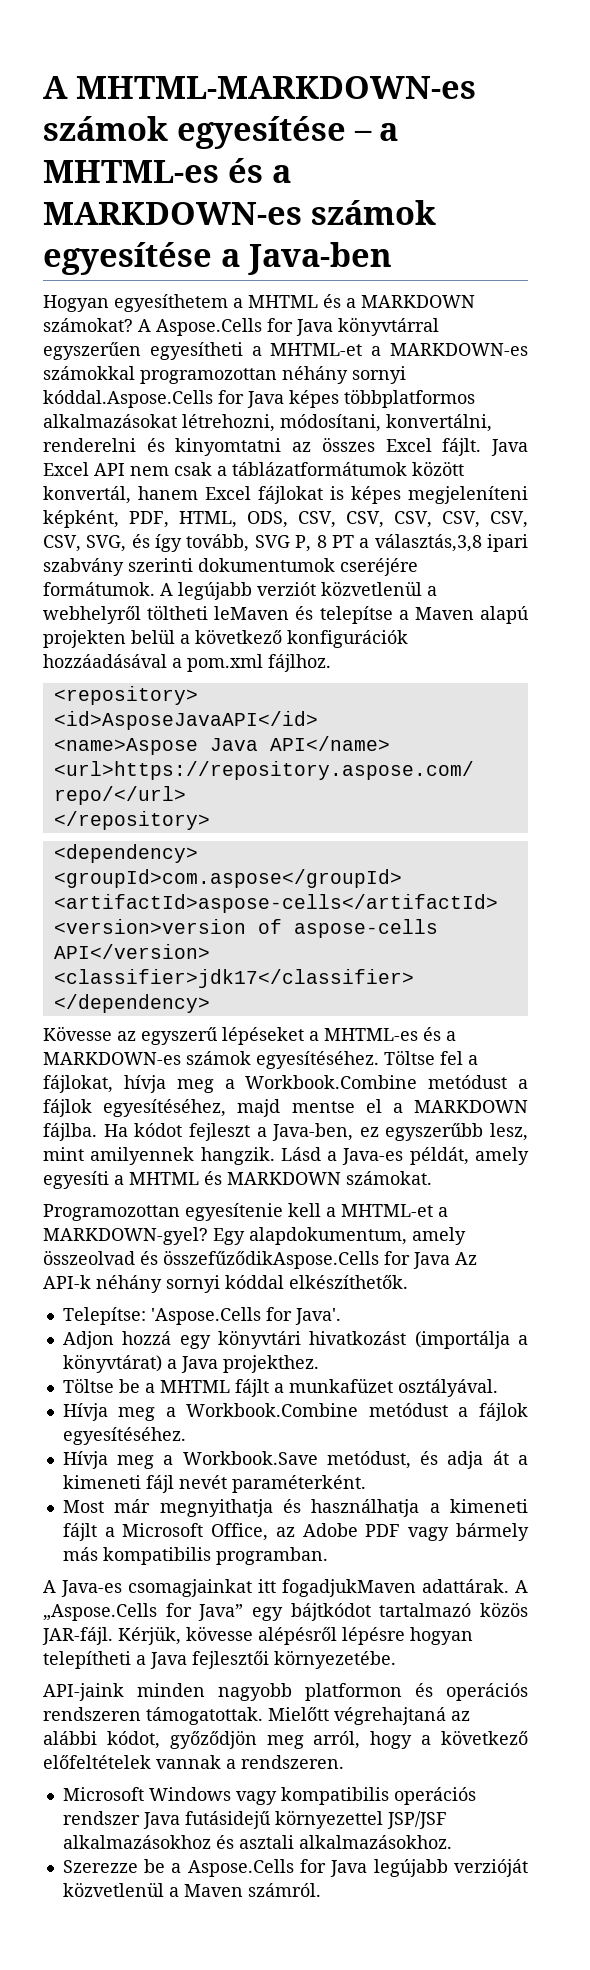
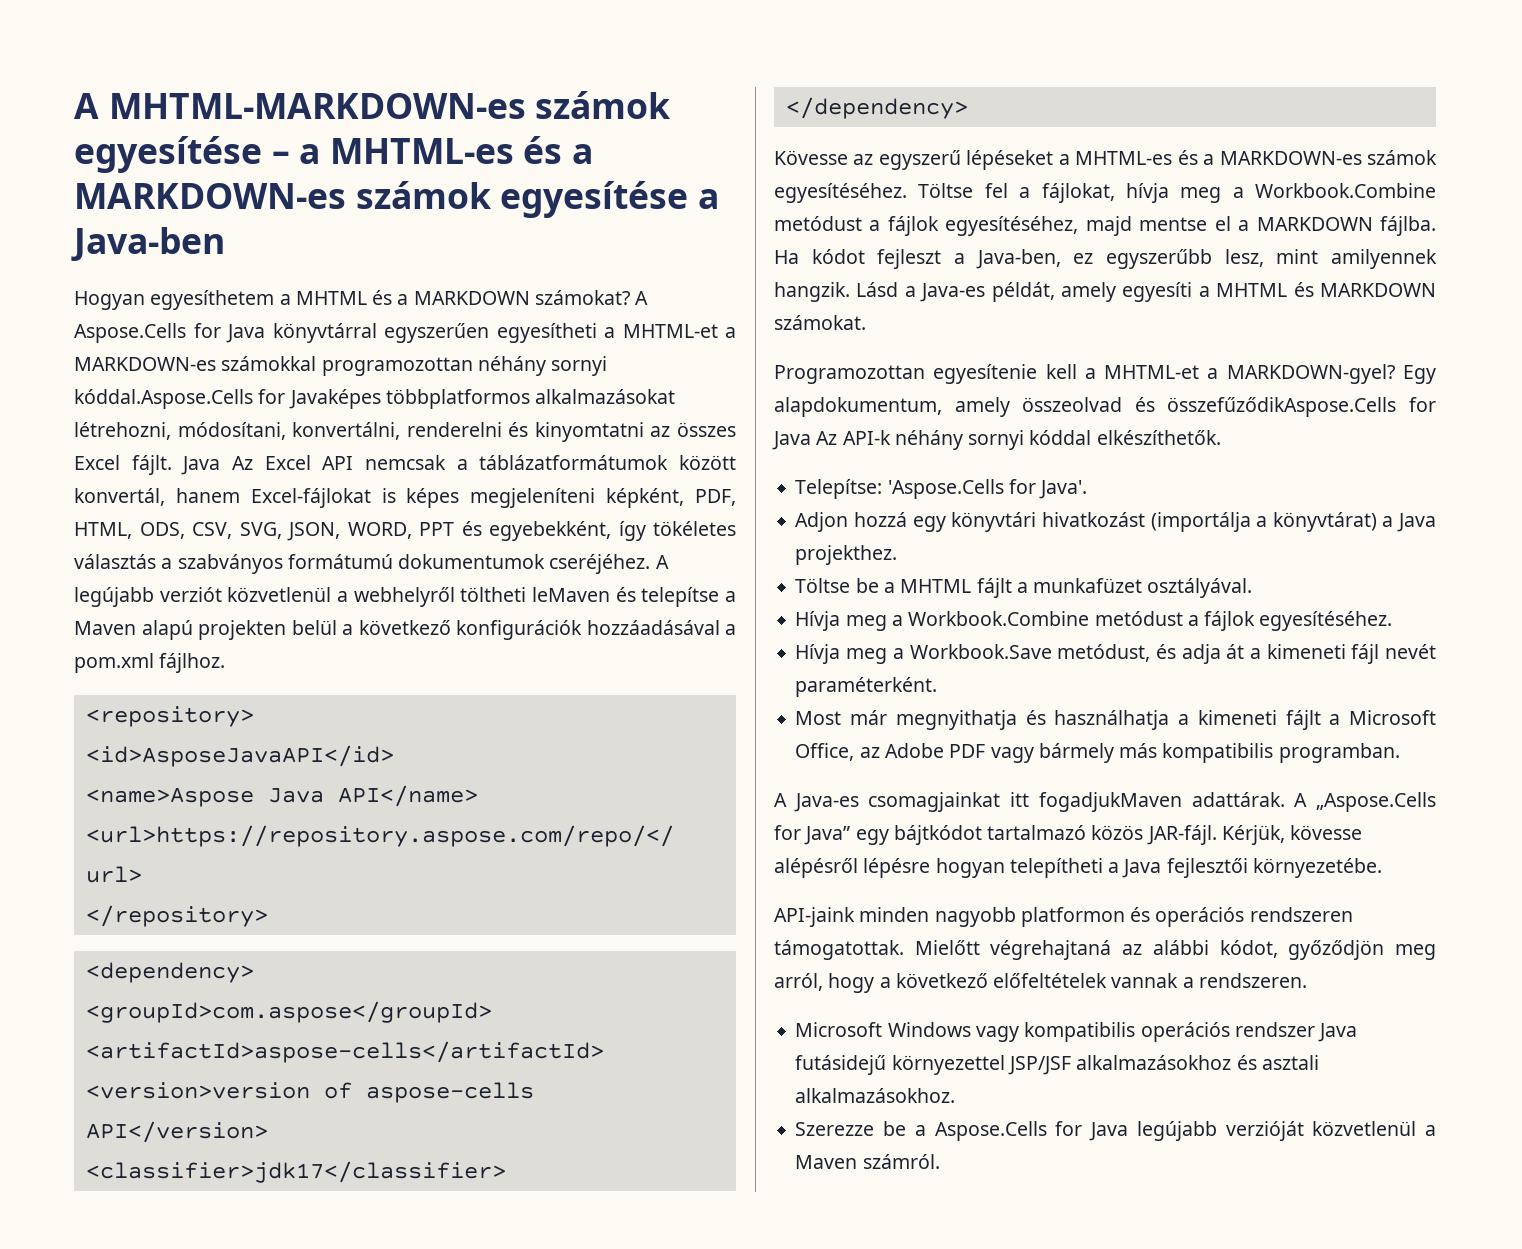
[247,390,339,408] Java képes -> [288,389,381,409] Javaképes
(528, 447) none -> [232,456,253,470] Az
[130,462,212,476] nem csak -> [365,455,446,470] nemcsak
[205,486,323,504] Excel fájlokat -> [250,488,371,508] Excel-fájlokat
[346,511,528,528] [43,534,528,552] [43,558,418,576] [43,582,155,596] CSV, CSV, CSV, CSV, CSV, SVG, és így tovább, SVG P, 8 PT a választás,3,8 ipari szabvány szerinti dokumentumok cseréjére formátumok. -> [239,521,736,541] [74,554,651,574] SVG, JSON, WORD, PPT és egyebekként, így tökéletes választás a szabványos formátumú dokumentumok cseréjéhez.

